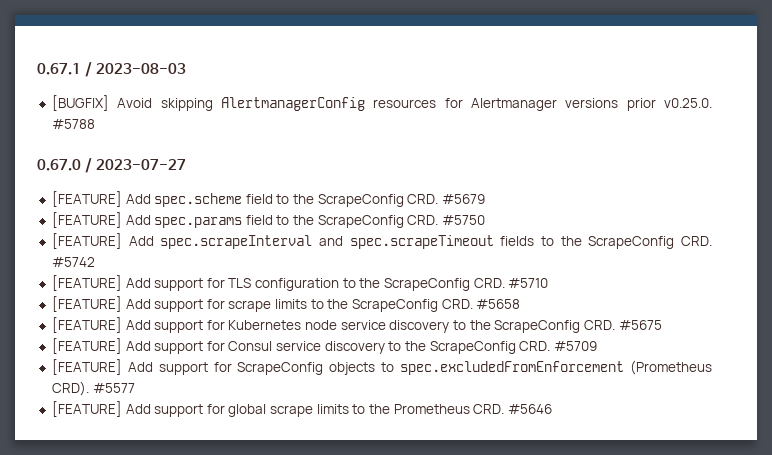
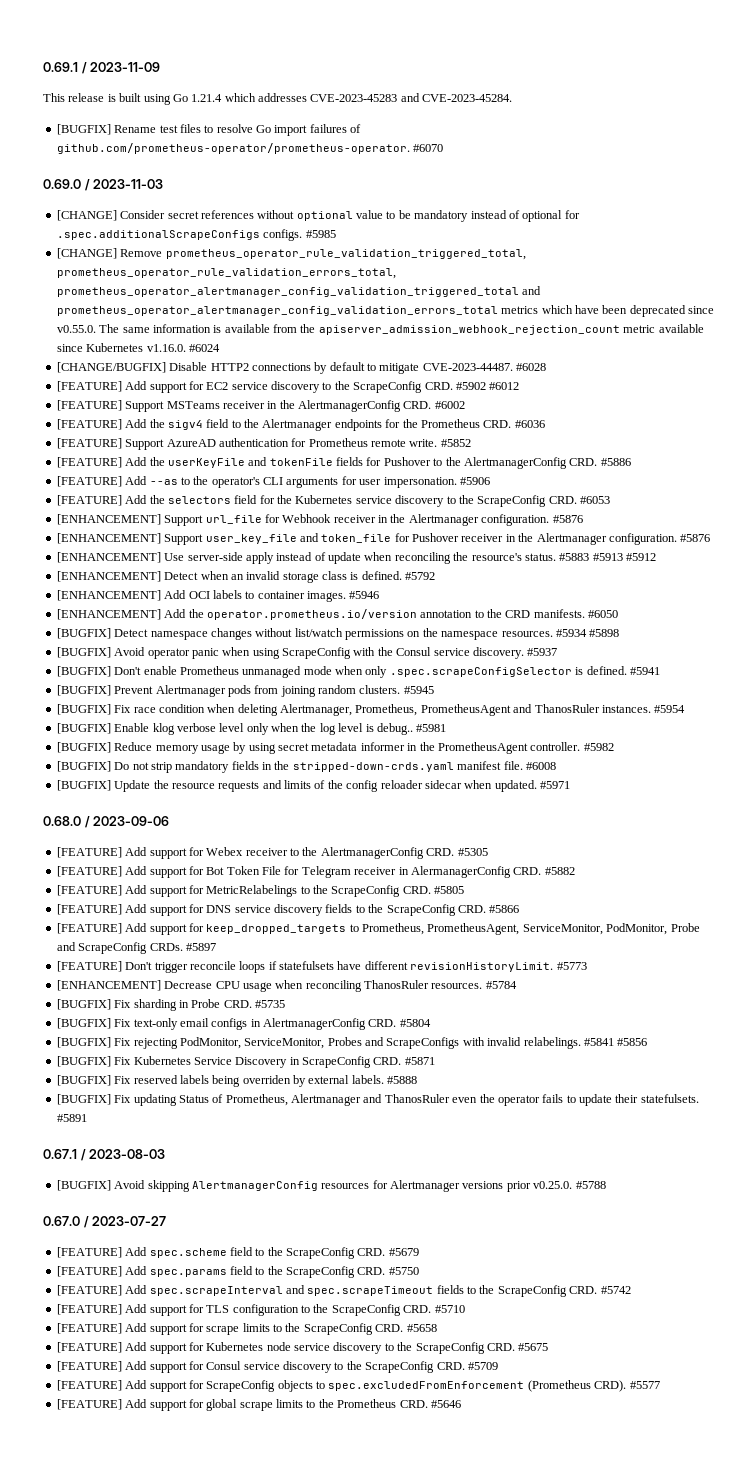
(37, 69) none -> [43,62,161,74] [43,93,513,105] [56,124,362,136] [56,143,444,154] [43,179,164,191] [56,210,580,222] [56,229,336,241] [56,248,526,260] [56,268,396,279] [56,286,542,297] [56,305,714,317] [56,324,704,335] [56,343,220,352] [56,362,547,374] [56,381,520,393] [56,400,465,412] [56,419,545,431] [56,438,471,450] [56,457,631,469] [56,476,490,488] [56,495,610,507] [56,514,583,526] [56,533,711,545] [56,552,656,564] [56,571,436,583] [56,590,380,602] [56,609,619,620] [56,628,620,640] [56,647,558,659] [56,666,660,678] [56,685,434,697] [56,704,686,716] [56,723,447,735] [56,742,614,754] [56,761,556,773] [56,780,570,792] [43,816,170,828] [56,847,488,859] [56,866,575,878] [56,885,465,897] [56,904,520,916] [56,923,700,935] [56,942,216,954] [56,961,587,973] [56,980,517,992] [56,999,285,1011] [56,1018,431,1030] [56,1037,648,1049] [56,1056,435,1068] [56,1075,418,1087] [56,1094,699,1106] [56,1114,87,1122] 0.69.1 / 2023-11-09 // This release is built using Go 1.21.4 which addresses CVE-2023-45283 and CVE-2023-45284. // [BUGFIX] Rename test files to resolve Go import failures of github.com/prometheus-operator/prometheus-operator. #6070 // 0.69.0 / 2023-11-03 // [CHANGE] Consider secret references without optional value to be mandatory instead of optional for .spec.additionalScrapeConfigs configs. #5985 // [CHANGE] Remove prometheus_operator_rule_validation_triggered_total, prometheus_operator_rule_validation_errors_total, prometheus_operator_alertmanager_config_validation_triggered_total and prometheus_operator_alertmanager_config_validation_errors_total metrics which have been deprecated since v0.55.0. The same information is available from the apiserver_admission_webhook_rejection_count metric available since Kubernetes v1.16.0. #6024 // [CHANGE/BUGFIX] Disable HTTP2 connections by default to mitigate CVE-2023-44487. #6028 // [FEATURE] Add support for EC2 service discovery to the ScrapeConfig CRD. #5902 #6012 // [FEATURE] Support MSTeams receiver in the AlertmanagerConfig CRD. #6002 // [FEATURE] Add the sigv4 field to the Alertmanager endpoints for the Prometheus CRD. #6036 // [FEATURE] Support AzureAD authentication for Prometheus remote write. #5852 // [FEATURE] Add the userKeyFile and tokenFile fields for Pushover to the AlertmanagerConfig CRD. #5886 // [FEATURE] Add --as to the operator's CLI arguments for user impersonation. #5906 // [FEATURE] Add the selectors field for the Kubernetes service discovery to the ScrapeConfig CRD. #6053 // [ENHANCEMENT] Support url_file for Webhook receiver in the Alertmanager configuration. #5876 // [ENHANCEMENT] Support user_key_file and token_file for Pushover receiver in the Alertmanager configuration. #5876 // [ENHANCEMENT] Use server-side apply instead of update when reconciling the resource's status. #5883 #5913 #5912 // [ENHANCEMENT] Detect when an invalid storage class is defined. #5792 // [ENHANCEMENT] Add OCI labels to container images. #5946 // [ENHANCEMENT] Add the operator.prometheus.io/version annotation to the CRD manifests. #6050 // [BUGFIX] Detect namespace changes without list/watch permissions on the namespace resources. #5934 #5898 // [BUGFIX] Avoid operator panic when using ScrapeConfig with the Consul service discovery. #5937 // [BUGFIX] Don't enable Prometheus unmanaged mode when only .spec.scrapeConfigSelector is defined. #5941 // [BUGFIX] Prevent Alertmanager pods from joining random clusters. #5945 // [BUGFIX] Fix race condition when deleting Alertmanager, Prometheus, PrometheusAgent and ThanosRuler instances. #5954 // [BUGFIX] Enable klog verbose level only when the log level is debug.. #5981 // [BUGFIX] Reduce memory usage by using secret metadata informer in the PrometheusAgent controller. #5982 // [BUGFIX] Do not strip mandatory fields in the stripped-down-crds.yaml manifest file. #6008 // [BUGFIX] Update the resource requests and limits of the config reloader sidecar when updated. #5971 // 0.68.0 / 2023-09-06 // [FEATURE] Add support for Webex receiver to the AlertmanagerConfig CRD. #5305 // [FEATURE] Add support for Bot Token File for Telegram receiver in AlermanagerConfig CRD. #5882 // [FEATURE] Add support for MetricRelabelings to the ScrapeConfig CRD. #5805 // [FEATURE] Add support for DNS service discovery fields to the ScrapeConfig CRD. #5866 // [FEATURE] Add support for keep_dropped_targets to Prometheus, PrometheusAgent, ServiceMonitor, PodMonitor, Probe and ScrapeConfig CRDs. #5897 // [FEATURE] Don't trigger reconcile loops if statefulsets have different revisionHistoryLimit. #5773 // [ENHANCEMENT] Decrease CPU usage when reconciling ThanosRuler resources. #5784 // [BUGFIX] Fix sharding in Probe CRD. #5735 // [BUGFIX] Fix text-only email configs in AlertmanagerConfig CRD. #5804 // [BUGFIX] Fix rejecting PodMonitor, ServiceMonitor, Probes and ScrapeConfigs with invalid relabelings. #5841 #5856 // [BUGFIX] Fix Kubernetes Service Discovery in ScrapeConfig CRD. #5871 // [BUGFIX] Fix reserved labels being overriden by external labels. #5888 // [BUGFIX] Fix updating Status of Prometheus, Alertmanager and ThanosRuler even the operator fails to update their statefulsets. #5891 //

